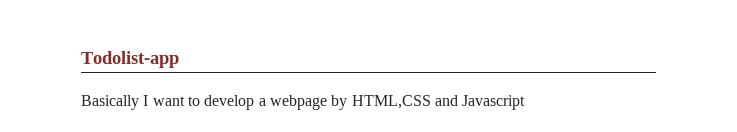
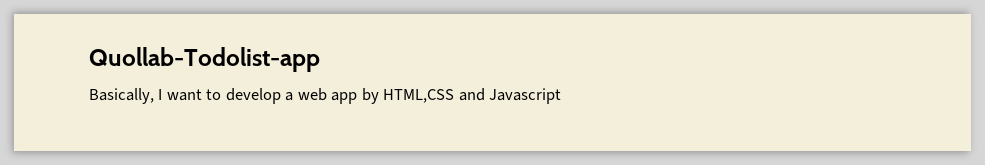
[81,51,179,68] [81,95,139,110] Todolist-app // Basically -> [89,47,320,72] [89,88,154,104] Quollab-Todolist-app // Basically,
[269,95,327,110] webpage -> [297,88,358,104] web app

